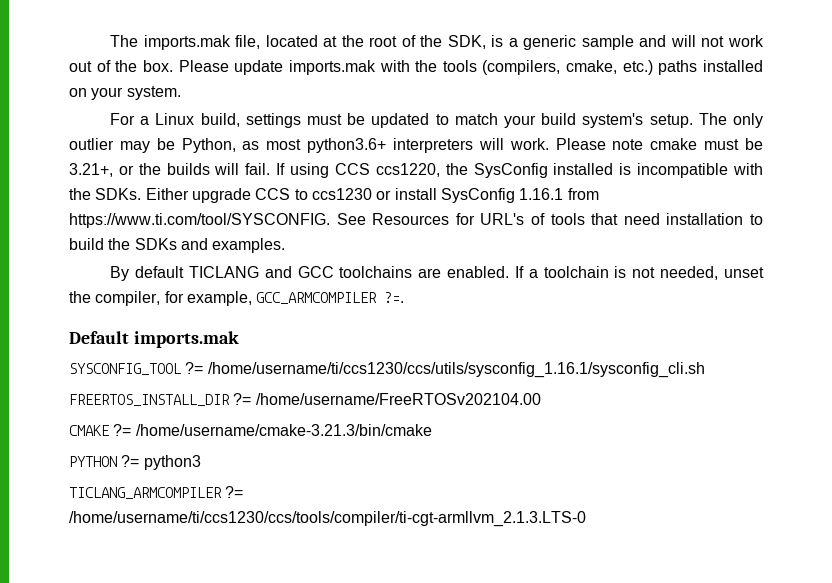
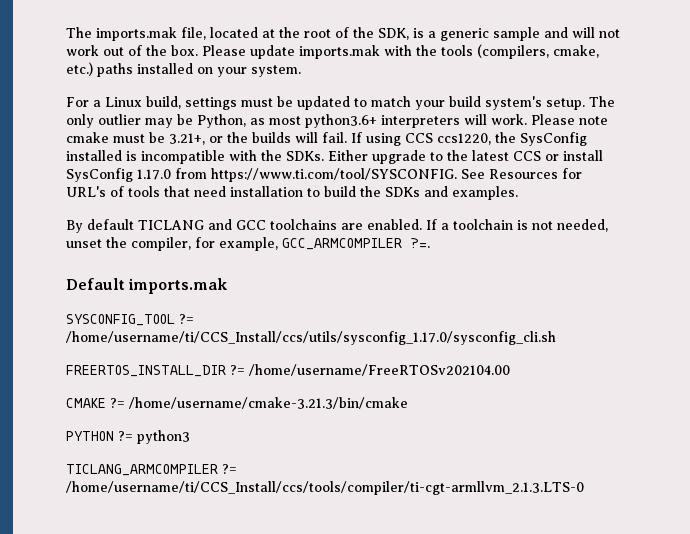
[255,188,372,200] CCS to ccs1230 -> [430,150,541,161] to the latest CCS
[519,188,564,200] 1.16.1 -> [137,169,171,180] 1.17.0
[207,362,705,378] /home/username/ti/ccs1230/ccs/utils/sysconfig_1.16.1/sysconfig_cli.sh -> [66,331,556,345] /home/username/ti/CCS_Install/ccs/utils/sysconfig_1.17.0/sysconfig_cli.sh
[69,511,586,527] /home/username/ti/ccs1230/ccs/tools/compiler/ti-cgt-armllvm_2.1.3.LTS-0 -> [66,481,584,495] /home/username/ti/CCS_Install/ccs/tools/compiler/ti-cgt-armllvm_2.1.3.LTS-0

